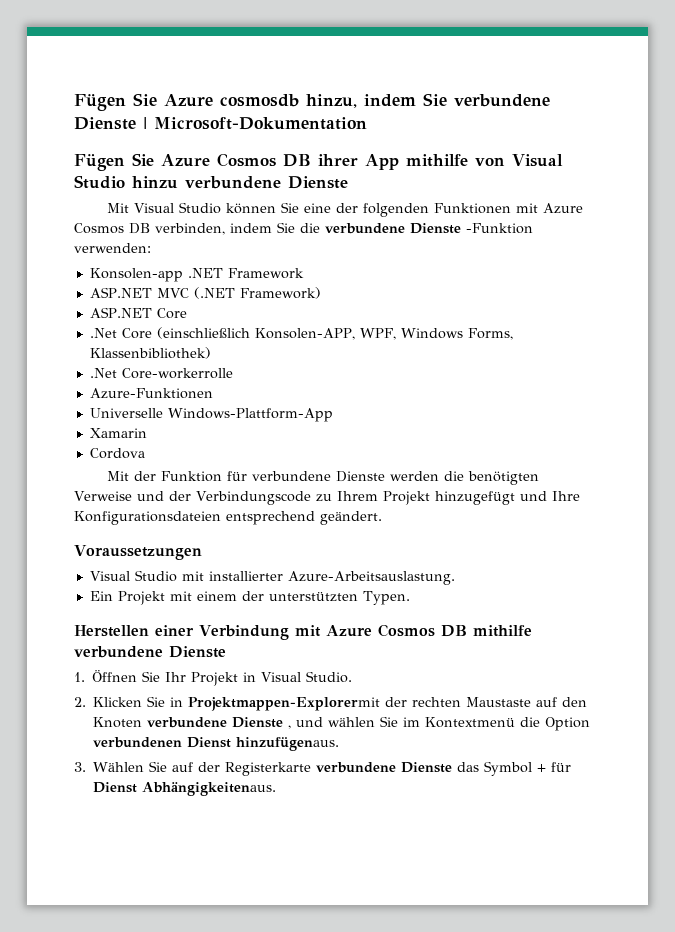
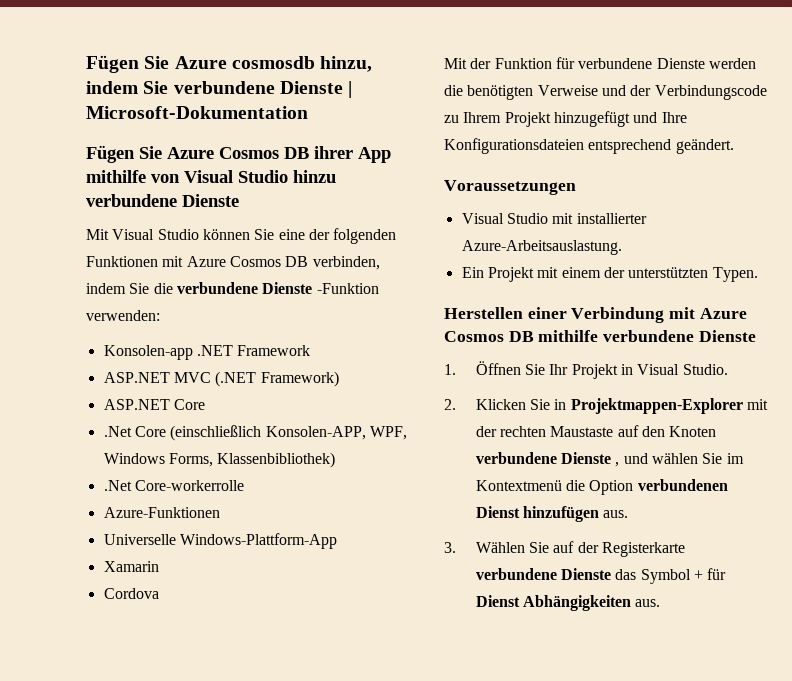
[188,697,381,711] Projektmappen-Explorermit -> [570,398,768,414] Projektmappen-Explorer mit
[236,737,340,751] hinzufügenaus. -> [523,506,629,522] hinzufügen aus.
[142,782,277,796] Abhängigkeitenaus. -> [523,595,661,611] Abhängigkeiten aus.

